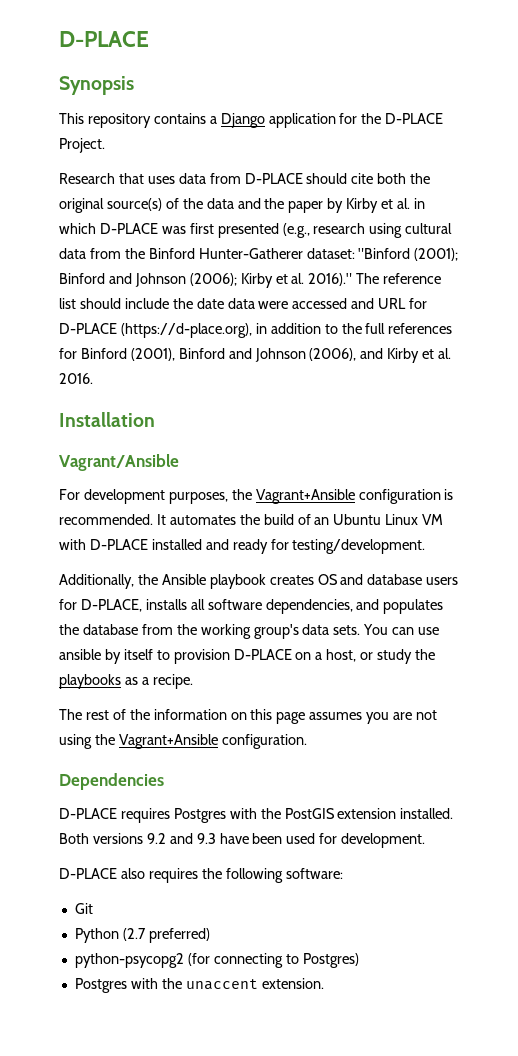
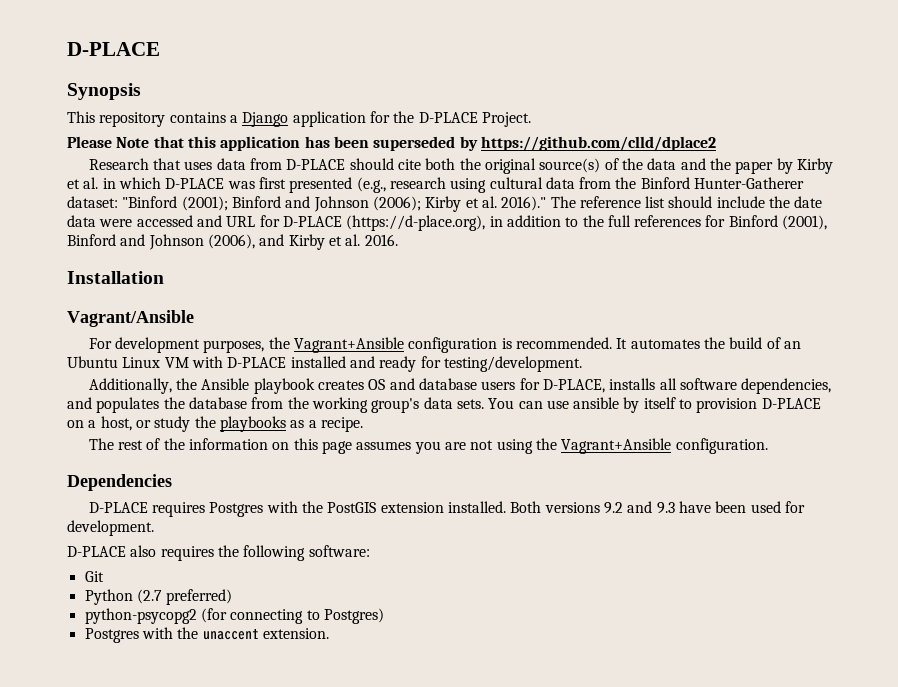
(105, 145) none -> [67,136,716,151] // Please Note that this application has been superseded by https://github.com/clld/dplace2

